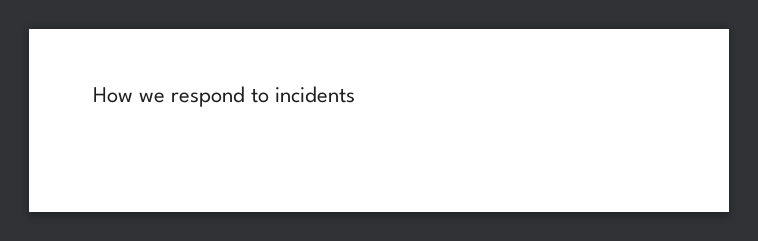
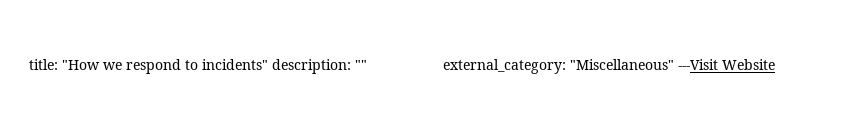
[93,87,133,103] How -> [29,59,100,70] title: "How
[275,86,356,103] incidents -> [202,59,775,74] incidents" description: "" external_category: "Miscellaneous" ---Visit Website

